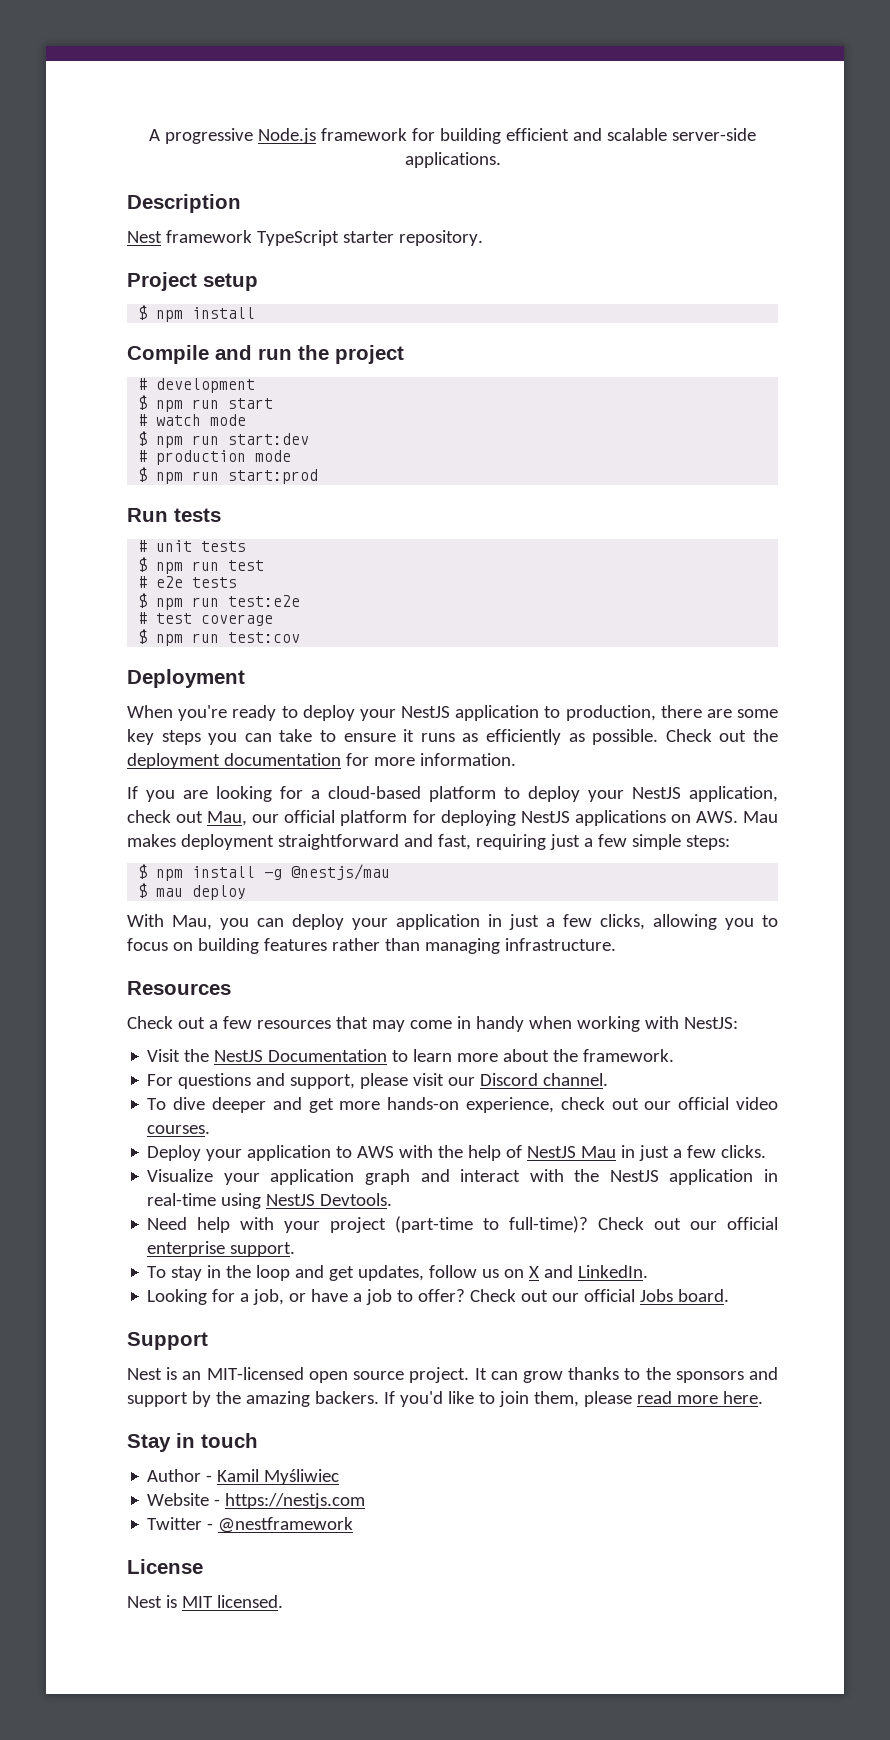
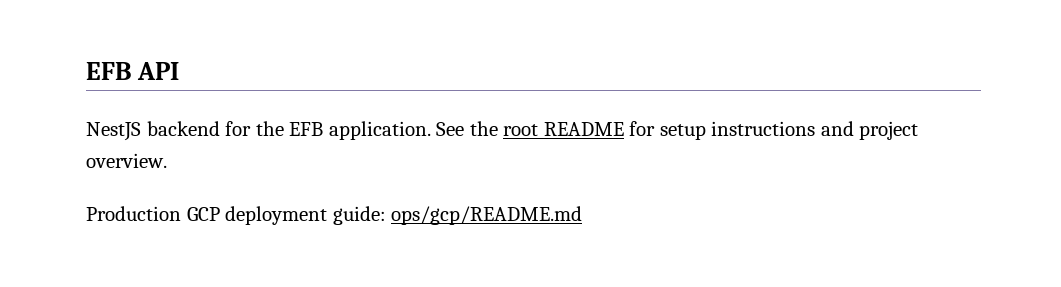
[149,128,756,144] [404,152,501,168] [127,194,241,213] [127,230,483,246] [127,272,258,291] [138,305,256,322] [127,345,404,364] [138,378,256,393] [138,395,274,412] [138,414,247,426] [138,431,310,448] [138,450,292,465] [138,467,319,484] [127,508,221,522] [138,540,247,552] [138,557,265,574] [138,576,238,588] [138,593,301,610] [138,612,274,626] [138,629,301,646] [127,669,245,688] [127,705,778,721] [127,729,779,745] [127,753,516,769] [127,786,778,802] [127,810,778,826] [127,834,730,850] [138,864,391,881] [138,883,247,900] [127,914,778,930] [127,938,616,954] [127,981,231,995] [127,1016,738,1032] [147,1049,675,1062] [147,1073,609,1089] [147,1097,778,1113] [147,1125,211,1134] [147,1145,767,1161] [147,1169,778,1185] [147,1193,393,1209] [147,1216,778,1233] [147,1241,296,1257] [147,1265,649,1281] [147,1289,730,1305] [127,1332,208,1350] [127,1367,778,1383] [127,1391,763,1407] [127,1433,258,1452] [147,1469,340,1485] [147,1493,366,1509] [147,1517,354,1533] [127,1559,203,1574] [127,1595,283,1608] A progressive Node.js framework for building efficient and scalable server-side applications. // Description // Nest framework TypeScript starter repository. // Project setup // $ npm install // Compile and run the project // # development // $ npm run start // # watch mode // $ npm run start:dev // # production mode // $ npm run start:prod // Run tests // # unit tests // $ npm run test // # e2e tests // $ npm run test:e2e // # test coverage // $ npm run test:cov // Deployment // When you're ready to deploy your NestJS application to production, there are some key steps you can take to ensure it runs as efficiently as possible. Check out the deployment documentation for more information. // If you are looking for a cloud-based platform to deploy your NestJS application, check out Mau, our official platform for deploying NestJS applications on AWS. Mau makes deployment straightforward and fast, requiring just a few simple steps: // $ npm install -g @nestjs/mau // $ mau deploy // With Mau, you can deploy your application in just a few clicks, allowing you to focus on building features rather than managing infrastructure. // Resources // Check out a few resources that may come in handy when working with NestJS: // Visit the NestJS Documentation to learn more about the framework. // For questions and support, please visit our Discord channel. // To dive deeper and get more hands-on experience, check out our official video courses. // Deploy your application to AWS with the help of NestJS Mau in just a few clicks. // Visualize your application graph and interact with the NestJS application in real-time using NestJS Devtools. // Need help with your project (part-time to full-time)? Check out our official enterprise support. // To stay in the loop and get updates, follow us on X and LinkedIn. // Looking for a job, or have a job to offer? Check out our official Jobs board. // Support // Nest is an MIT-licensed open source project. It can grow thanks to the sponsors and support by the amazing backers. If you'd like to join them, please read more here. // Stay in touch // Author - Kamil Myśliwiec // Website - https://nestjs.com // Twitter - @nestframework // License // Nest is MIT licensed. -> [86,62,180,80] [86,121,919,141] [86,153,167,168] [86,206,583,225] EFB API // NestJS backend for the EFB application. See the root README for setup instructions and project overview. // Production GCP deployment guide: ops/gcp/README.md

